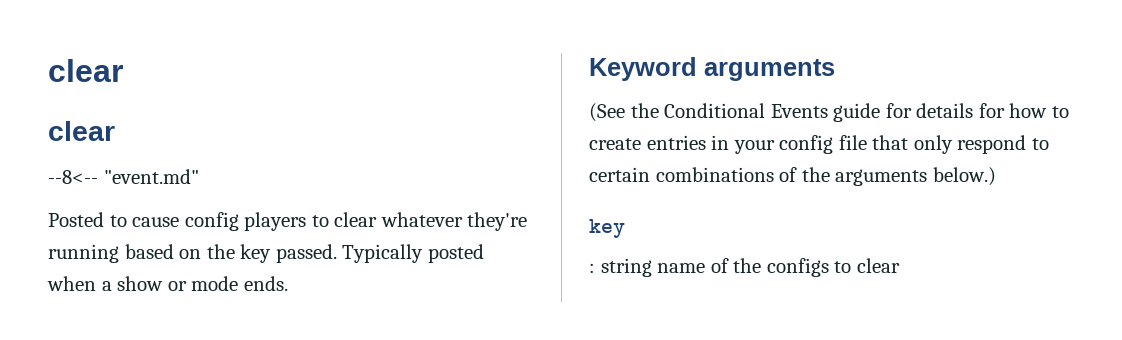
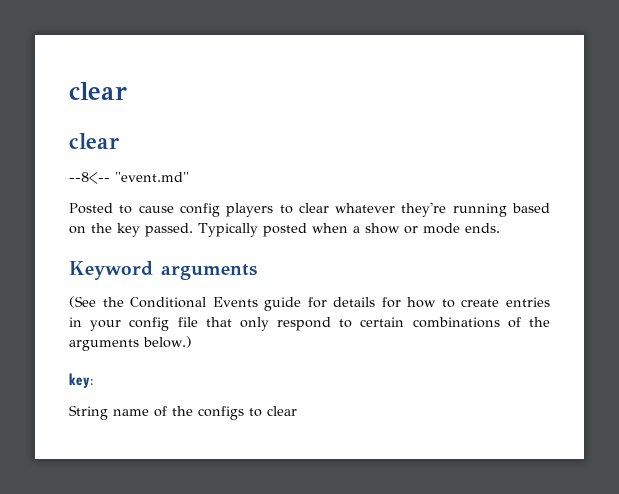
[589,219,625,238] [589,258,652,277] key // : string -> [69,373,94,388] [69,405,108,420] key: // String

